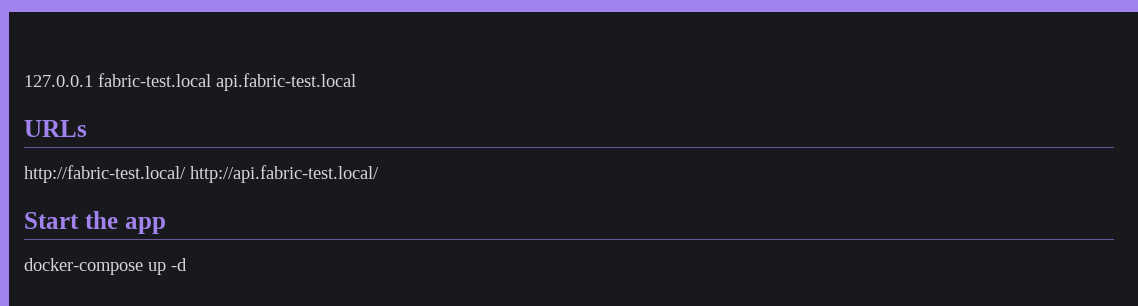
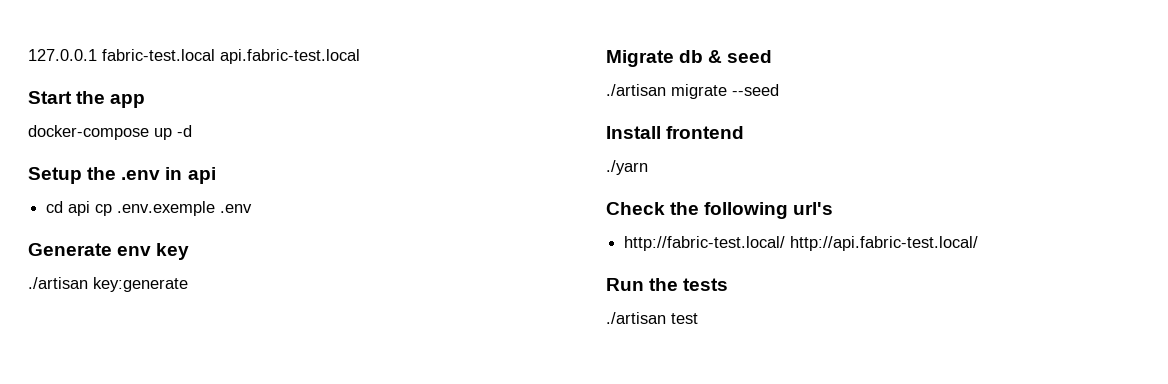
[24,120,87,137] [24,165,379,183] // URLs // http://fabric-test.local/ http://api.fabric-test.local/ -> (360, 56) none
(187, 264) none -> [28,167,216,184] [46,201,253,216] [28,243,190,260] [28,277,188,292] [606,50,773,67] [606,84,779,99] [606,126,745,139] [606,160,648,175] [606,202,834,219] [624,236,979,251] [606,278,729,291] [606,312,698,324] // Setup the .env in api // cd api cp .env.exemple .env // Generate env key // ./artisan key:generate // Migrate db & seed // ./artisan migrate --seed // Install frontend // ./yarn // Check the following url's // http://fabric-test.local/ http://api.fabric-test.local/ // Run the tests // ./artisan test

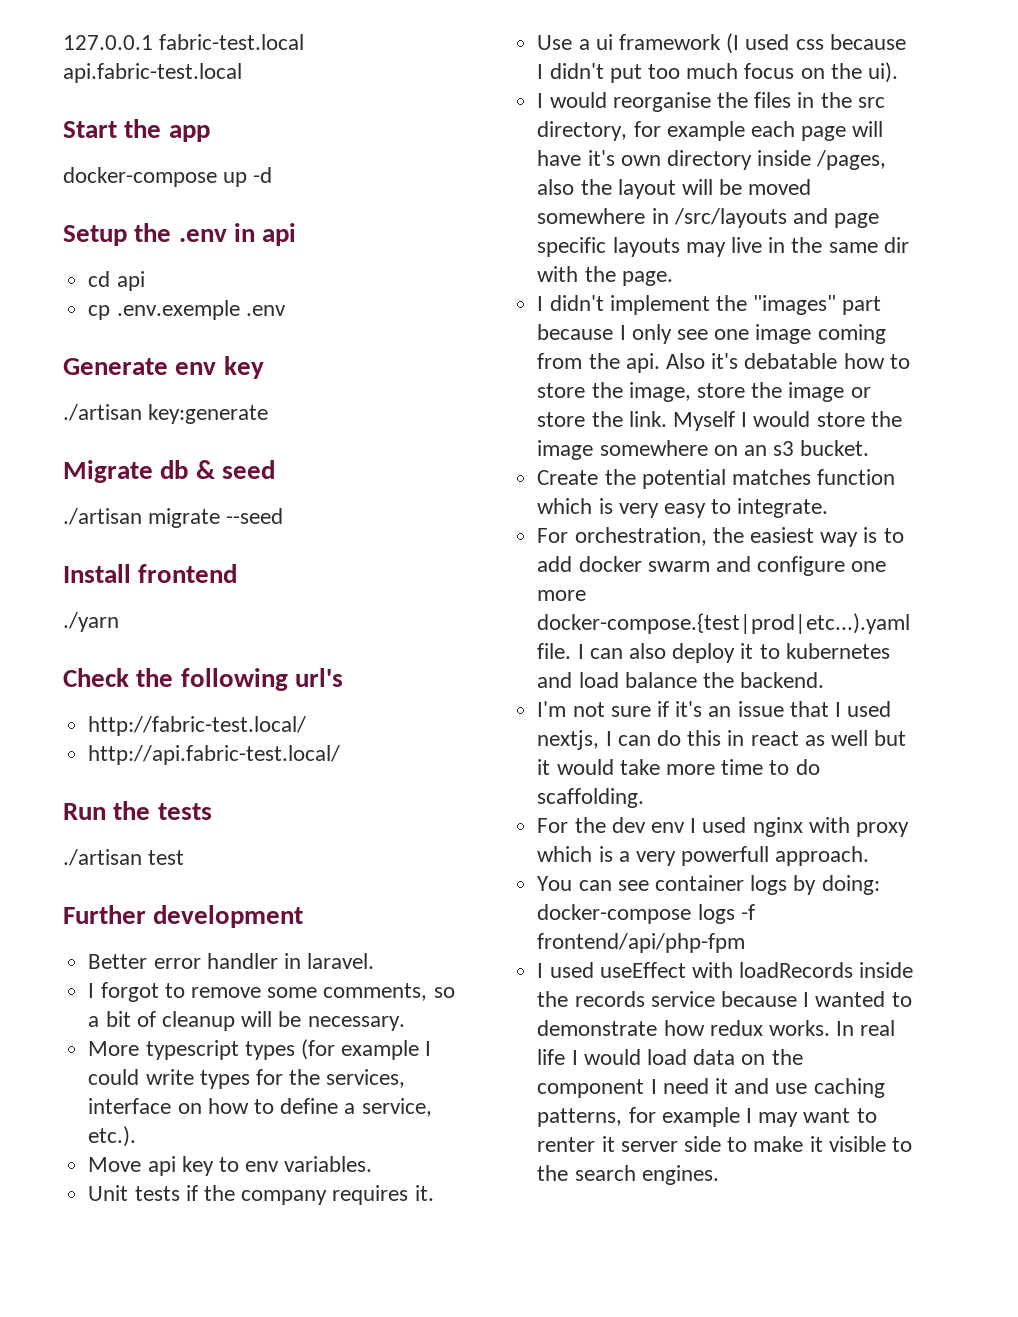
(91, 208) none -> (145, 281) //
(786, 243) none -> (307, 726) //
(698, 318) none -> [63,905,304,928] [88,953,375,969] [88,982,455,1002] [88,1011,405,1031] [88,1039,432,1060] [88,1069,406,1089] [88,1098,432,1117] [88,1126,137,1147] [88,1156,373,1176] [88,1185,434,1205] [537,33,906,54] [537,62,898,83] [537,92,885,112] [537,121,884,141] [537,150,887,170] [537,179,812,199] [537,208,880,228] [537,237,909,257] [537,266,673,286] [537,295,882,315] [537,324,886,344] [537,353,910,373] [537,382,871,402] [537,411,902,431] [537,440,870,460] [537,469,896,489] [537,498,829,518] [537,527,904,547] [537,556,887,576] [537,590,587,601] [537,613,911,634] [537,643,890,663] [537,672,825,688] [537,701,892,717] [537,730,907,750] [537,759,820,775] [537,788,645,808] [537,817,909,837] [537,846,870,866] [537,875,880,895] [537,904,755,924] [537,933,746,953] [537,962,914,978] [537,991,912,1007] [537,1020,896,1036] [537,1049,803,1065] [537,1078,885,1098] [537,1107,877,1127] [537,1136,912,1152] [537,1165,719,1185] // Further development // Better error handler in laravel. // I forgot to remove some comments, so a bit of cleanup will be necessary. // More typescript types (for example I could write types for the services, interface on how to define a service, etc.). // Move api key to env variables. // Unit tests if the company requires it. // Use a ui framework (I used css because I didn't put too much focus on the ui). // I would reorganise the files in the src directory, for example each page will have it's own directory inside /pages, also the layout will be moved somewhere in /src/layouts and page specific layouts may live in the same dir with the page. // I didn't implement the "images" part because I only see one image coming from the api. Also it's debatable how to store the image, store the image or store the link. Myself I would store the image somewhere on an s3 bucket. // Create the potential matches function which is very easy to integrate. // For orchestration, the easiest way is to add docker swarm and configure one more docker-compose.{test|prod|etc...).yaml file. I can also deploy it to kubernetes and load balance the backend. // I'm not sure if it's an issue that I used nextjs, I can do this in react as well but it would take more time to do scaffolding. // For the dev env I used nginx with proxy which is a very powerfull approach. // You can see container logs by doing: docker-compose logs -f frontend/api/php-fpm // I used useEffect with loadRecords inside the records service because I wanted to demonstrate how redux works. In real life I would load data on the component I need it and use caching patterns, for example I may want to renter it server side to make it visible to the search engines.

